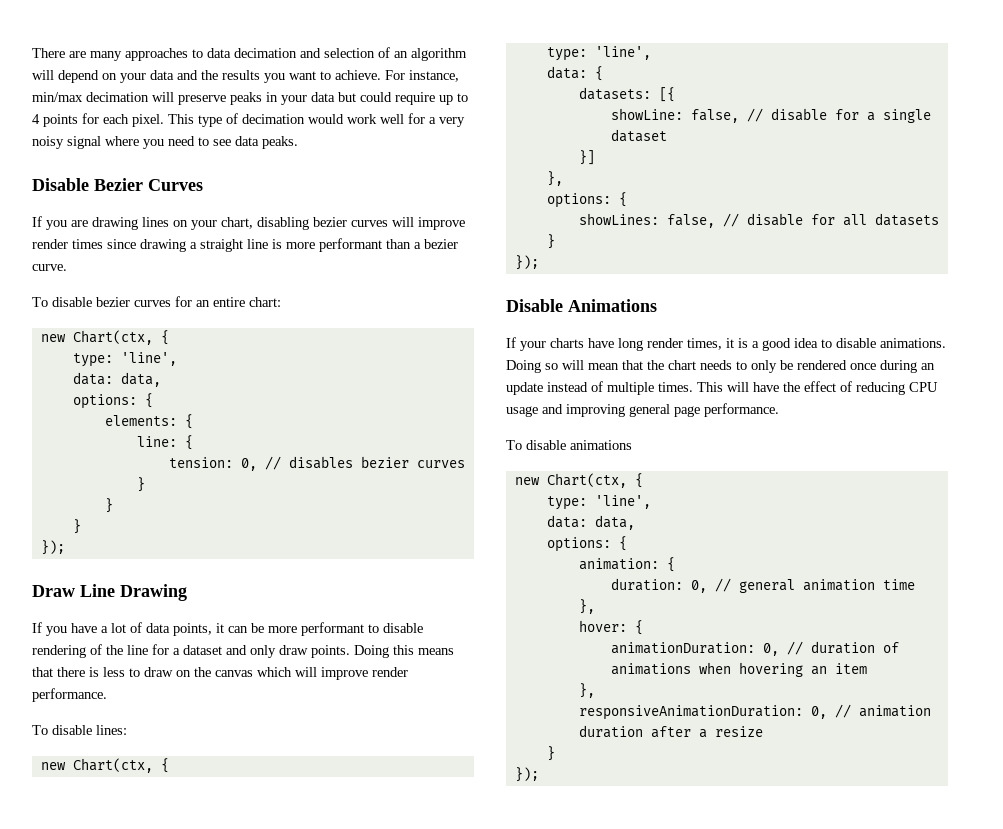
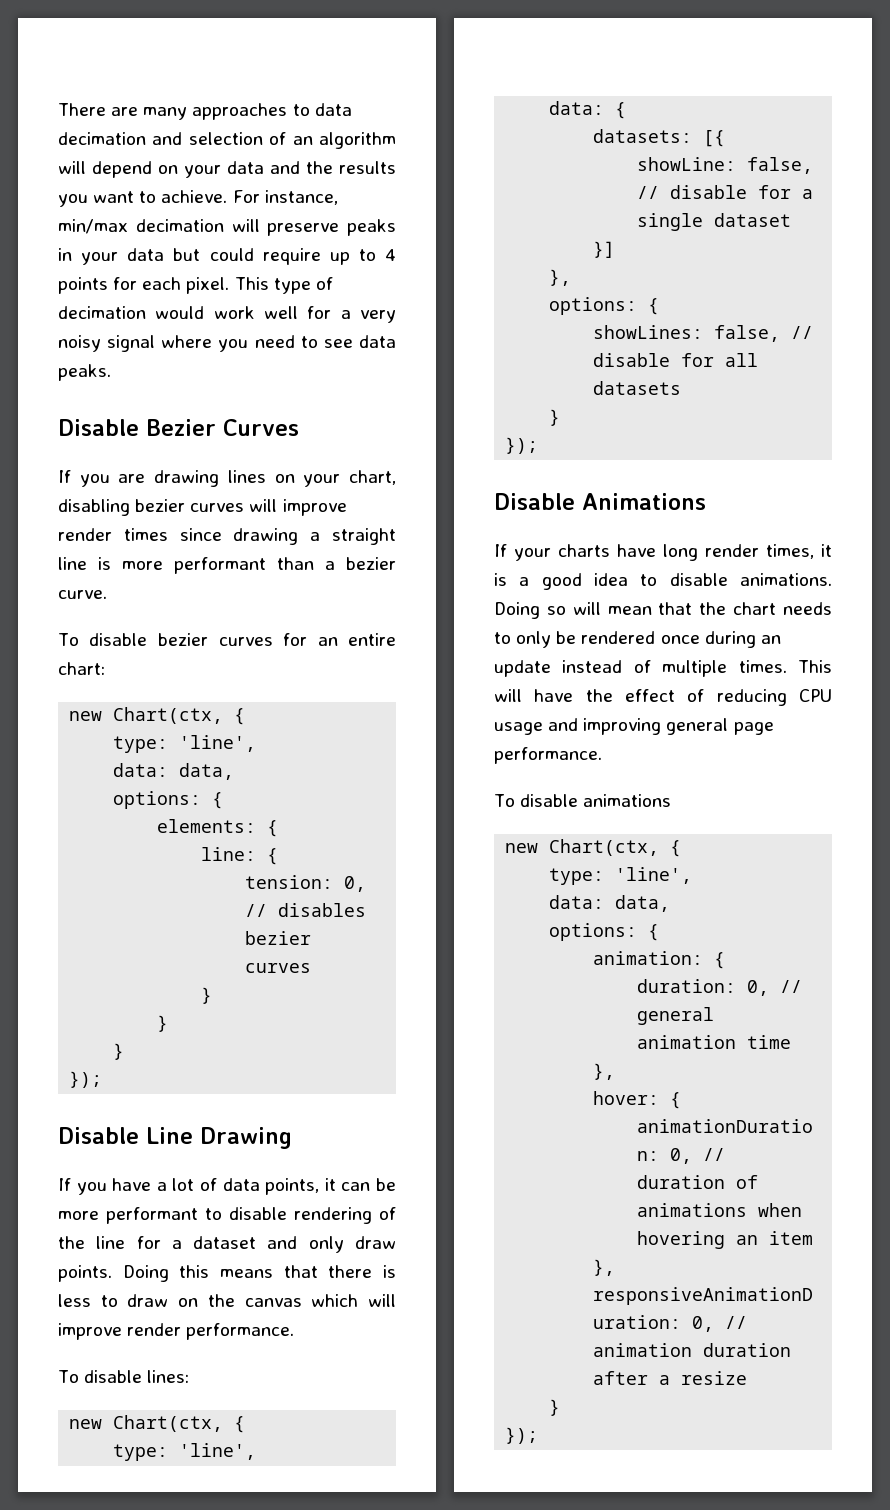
[32,585,75,597] Draw -> [58,1127,139,1144] Disable

